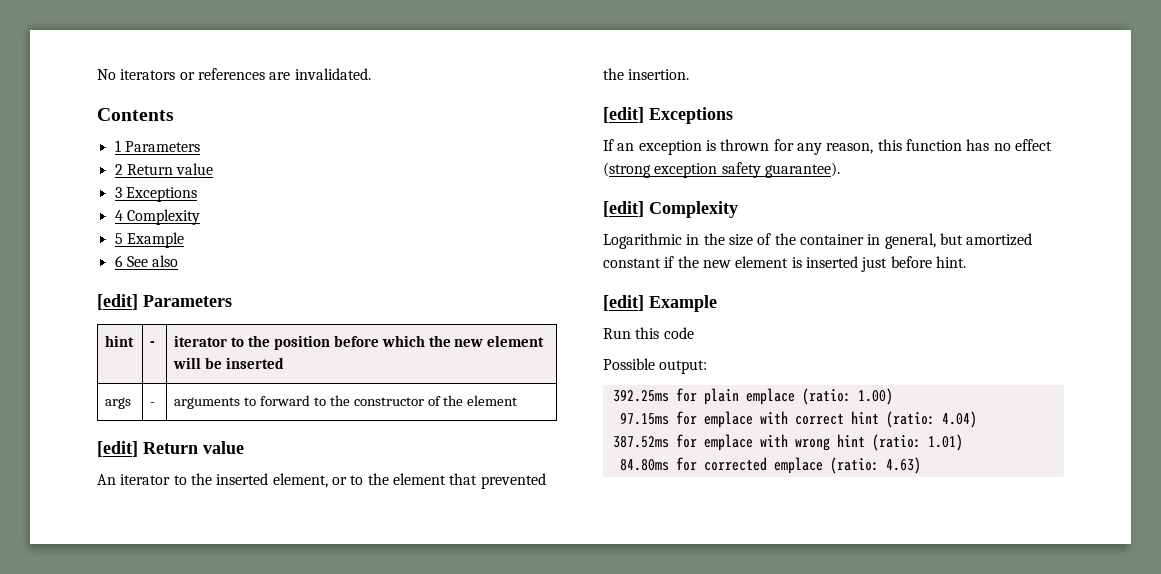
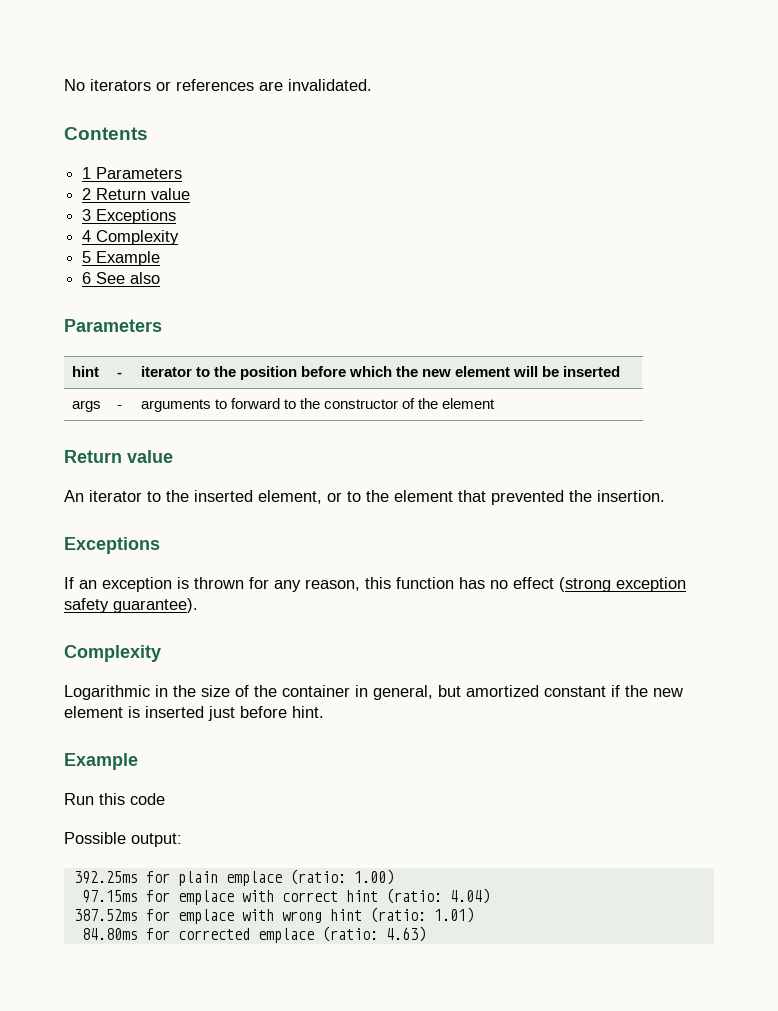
[97,294,138,310] [edit] -> (161, 278) none
[97,441,138,457] [edit] -> (496, 403) none
[603,107,644,123] [edit] -> (665, 496) none
[603,201,644,217] [edit] -> (198, 605) none
[603,295,644,311] [edit] -> (324, 712) none

